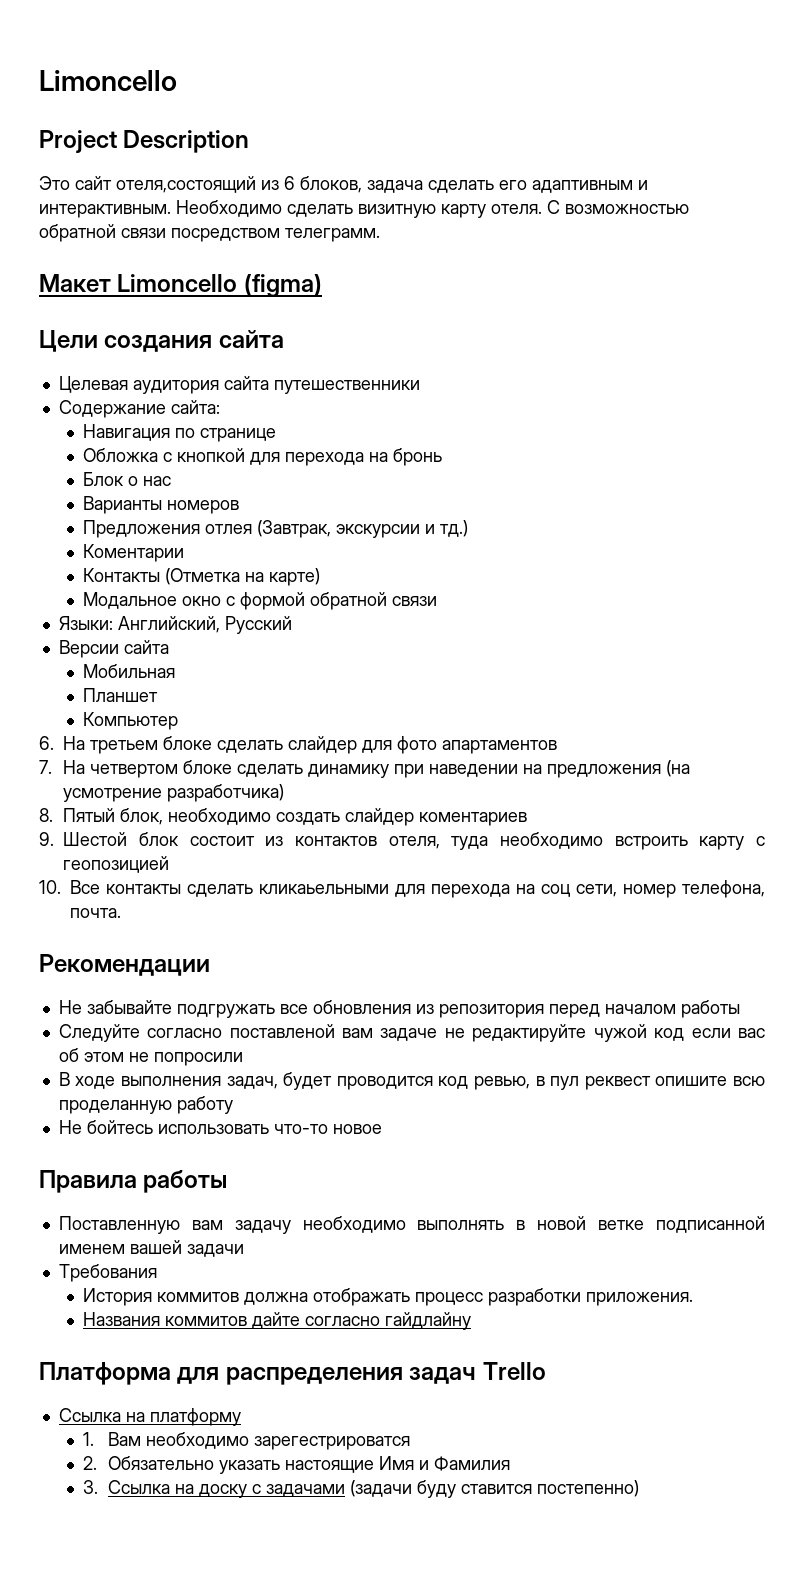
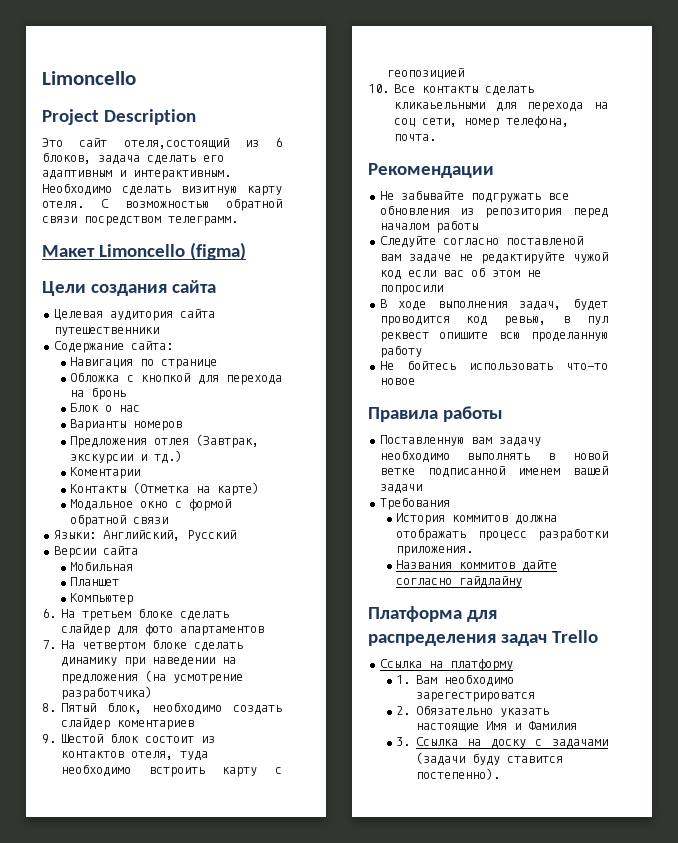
[536,1480,639,1497] постепенно) -> [415,768,500,780] постепенно).

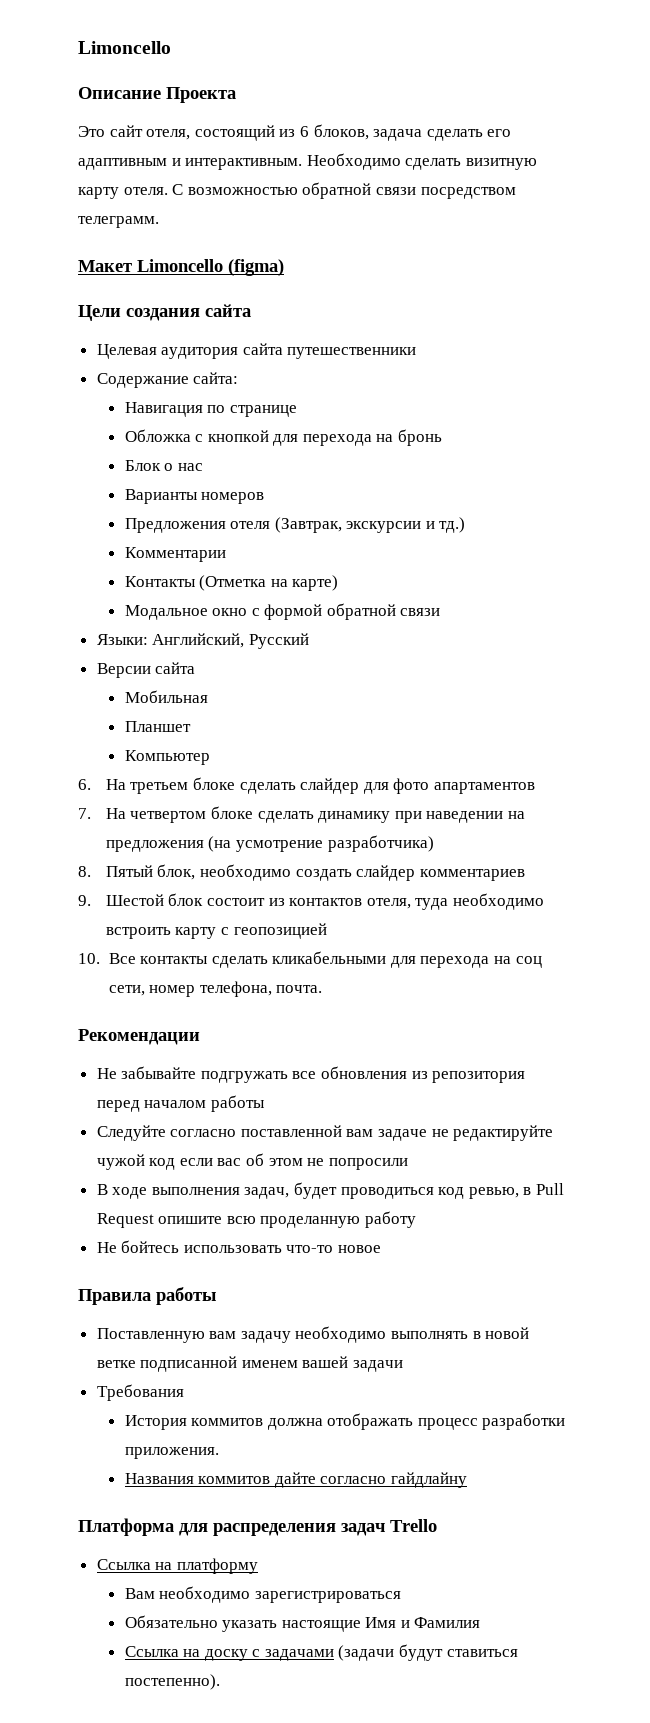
[42,109,196,125] Project Description -> [78,87,236,103] Описание Проекта
[123,138,229,149] отеля,состоящий -> [146,125,275,141] отеля, состоящий
[154,438,190,445] отлея -> [230,521,271,529] отеля
[70,467,141,479] Коментарии -> [124,547,226,562] Комментарии
[117,720,195,730] коментариев -> [419,869,525,881] комментариев
[394,102,486,109] кликаьельными -> [272,951,387,964] кликабельными
[505,236,583,245] поставленой -> [240,1125,342,1137] поставленной
[379,316,450,326] проводится -> [340,1187,434,1199] проводиться
[587,316,608,325] [379,332,429,342] пул реквест -> [536,1183,565,1195] [96,1213,154,1228] Pull Request
[396,675,411,684] 1. -> (258, 1566) none
[415,692,535,702] [396,706,411,715] зарегестрироватся // 2. -> [254,1591,401,1603] зарегистрироваться //
[396,737,411,746] 3. -> (481, 1622) none
[471,753,563,766] буду ставится -> [399,1644,518,1661] будут ставиться

